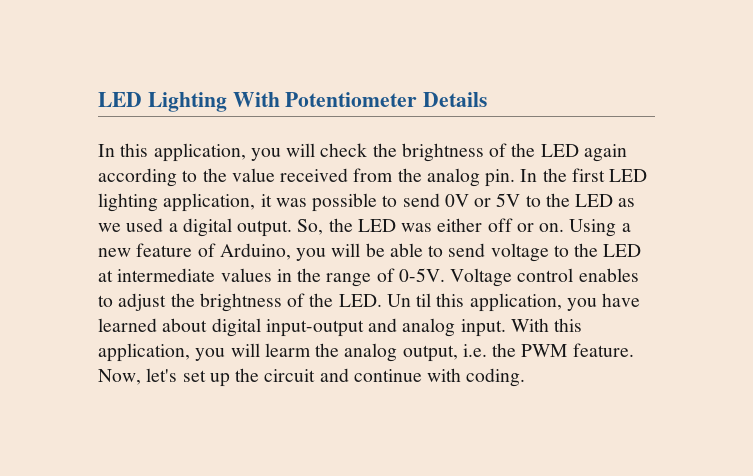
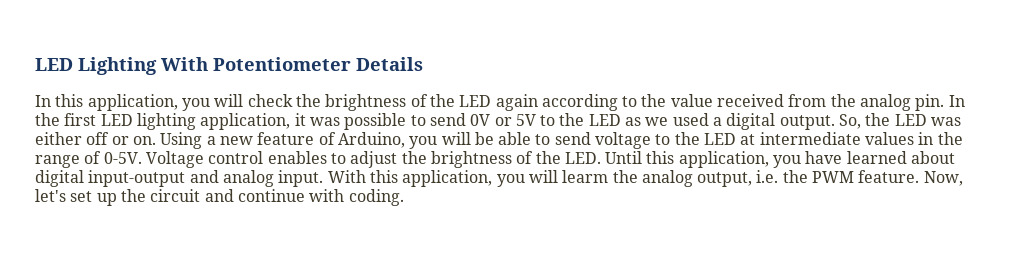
[386,293,432,307] Un til -> [605,151,643,164] Until

